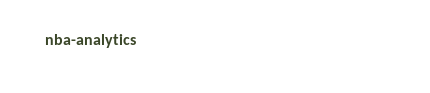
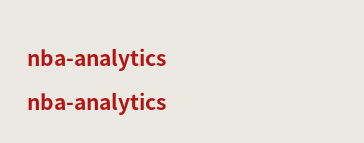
[45,34,136,48] nba-analytics -> [27,48,166,71] [27,92,166,115] nba-analytics // nba-analytics

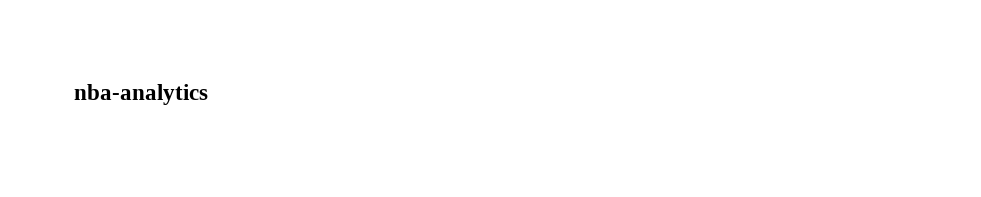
[27,48,166,71] [27,92,166,115] nba-analytics // nba-analytics -> [74,84,208,105] nba-analytics

